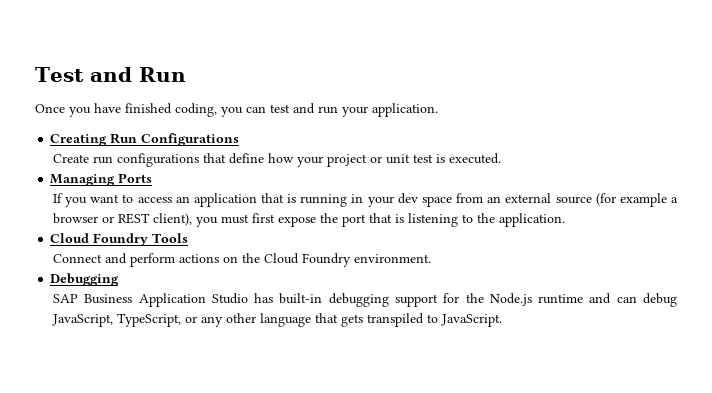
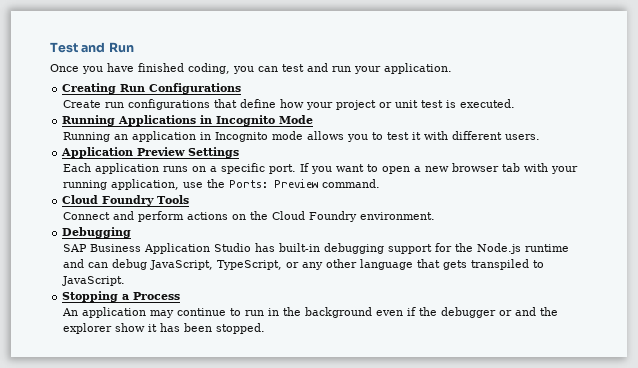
[50,173,153,186] [52,193,678,207] [52,213,565,227] Managing Ports // If you want to access an application that is running in your dev space from an external source (for example a browser or REST client), you must first expose the port that is listening to the application. -> [62,115,314,126] [63,131,541,142] [61,147,240,158] [63,163,579,174] [63,179,381,190] Running Applications in Incognito Mode // Running an application in Incognito mode allows you to test it with different users. // Application Preview Settings // Each application runs on a specific port. If you want to open a new browser tab with your running application, use the Ports: Preview command.
(502, 320) none -> [62,291,181,302] [62,307,559,318] [63,323,266,334] // Stopping a Process // An application may continue to run in the background even if the debugger or and the explorer show it has been stopped.

